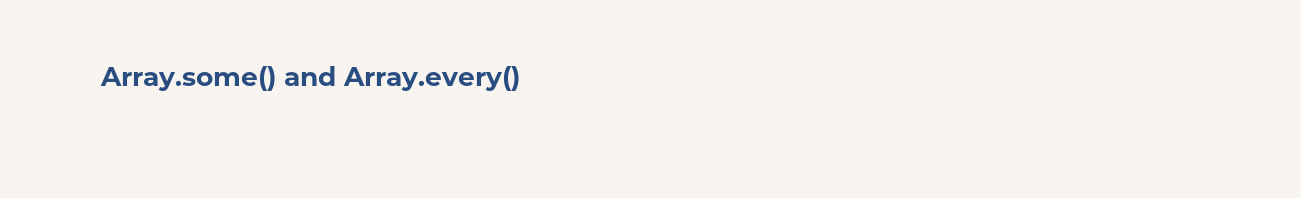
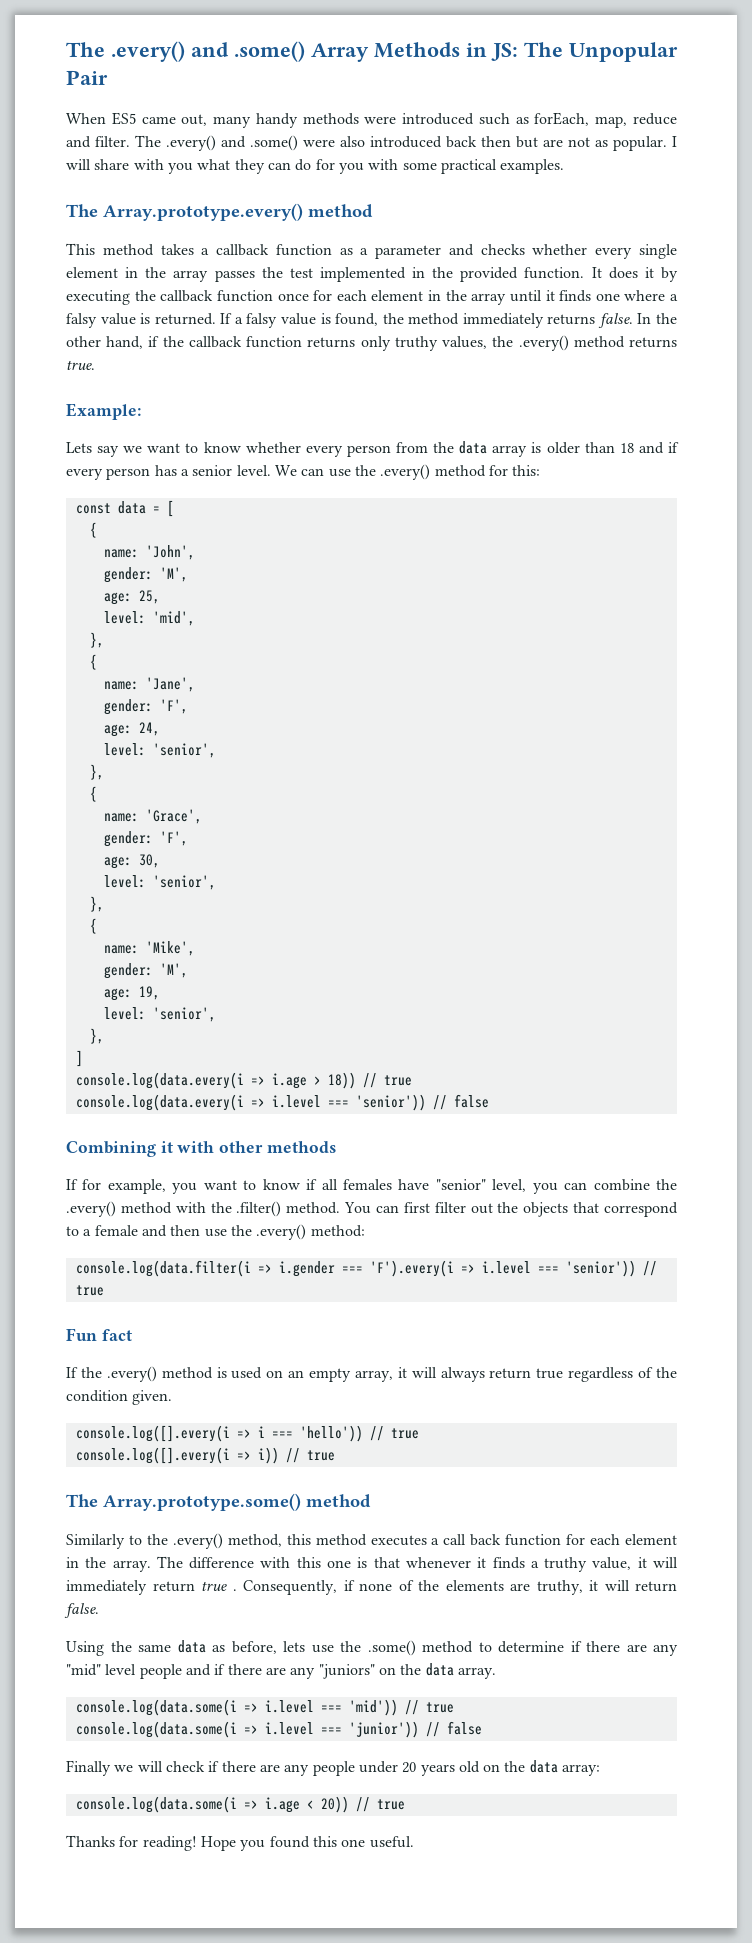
[100,66,520,91] Array.some() and Array.every() -> [66,41,678,62] [66,70,108,85] [66,112,677,128] [66,135,677,151] [66,159,565,174] [66,203,373,221] [66,243,677,259] [66,267,678,282] [66,290,678,305] [66,313,677,328] [66,335,677,351] [66,360,95,370] [66,403,141,420] [66,441,679,457] [66,464,541,480] [75,500,174,517] [89,522,97,538] [103,545,195,560] [103,567,188,583] [103,590,160,605] [103,611,195,626] [89,632,104,648] [89,654,97,670] [103,677,195,692] [103,699,188,715] [103,722,160,737] [103,743,216,758] [89,764,104,780] [89,786,97,802] [103,809,202,824] [103,831,188,847] [103,854,160,869] [103,875,216,890] [89,896,104,912] [89,918,97,934] [103,941,195,956] [103,963,188,979] [103,986,160,1001] [103,1007,216,1022] [89,1028,104,1044] [75,1050,83,1067] [75,1072,412,1089] [75,1094,489,1111] [66,1141,336,1157] [66,1179,677,1194] [66,1201,678,1217] [66,1224,365,1240] [75,1260,657,1277] [75,1285,104,1296] [66,1328,132,1341] [66,1366,677,1382] [66,1390,173,1405] [75,1425,419,1442] [75,1447,335,1464] [66,1493,371,1511] [66,1533,678,1549] [66,1556,678,1572] [66,1580,677,1595] [64,1603,99,1618] [66,1640,678,1656] [66,1663,496,1679] [75,1699,454,1716] [75,1721,482,1738] [66,1760,601,1776] [75,1796,405,1813] [66,1835,414,1851] The .every() and .some() Array Methods in JS: The Unpopular Pair // When ES5 came out, many handy methods were introduced such as forEach, map, reduce and filter. The .every() and .some() were also introduced back then but are not as popular. I will share with you what they can do for you with some practical examples. // The Array.prototype.every() method // This method takes a callback function as a parameter and checks whether every single element in the array passes the test implemented in the provided function. It does it by executing the callback function once for each element in the array until it finds one where a falsy value is returned. If a falsy value is found, the method immediately returns false. In the other hand, if the callback function returns only truthy values, the .every() method returns true. // Example: // Lets say we want to know whether every person from the data array is older than 18 and if every person has a senior level. We can use the .every() method for this: // const data = [ // { // name: 'John', // gender: 'M', // age: 25, // level: 'mid', // }, // { // name: 'Jane', // gender: 'F', // age: 24, // level: 'senior', // }, // { // name: 'Grace', // gender: 'F', // age: 30, // level: 'senior', // }, // { // name: 'Mike', // gender: 'M', // age: 19, // level: 'senior', // }, // ] // console.log(data.every(i => i.age > 18)) // true // console.log(data.every(i => i.level === 'senior')) // false // Combining it with other methods // If for example, you want to know if all females have "senior" level, you can combine the .every() method with the .filter() method. You can first filter out the objects that correspond to a female and then use the .every() method: // console.log(data.filter(i => i.gender === 'F').every(i => i.level === 'senior')) // true // Fun fact // If the .every() method is used on an empty array, it will always return true regardless of the condition given. // console.log([].every(i => i === 'hello')) // true // console.log([].every(i => i)) // true // The Array.prototype.some() method // Similarly to the .every() method, this method executes a call back function for each element in the array. The difference with this one is that whenever it finds a truthy value, it will immediately return true . Consequently, if none of the elements are truthy, it will return false. // Using the same data as before, lets use the .some() method to determine if there are any "mid" level people and if there are any "juniors" on the data array. // console.log(data.some(i => i.level === 'mid')) // true // console.log(data.some(i => i.level === 'junior')) // false // Finally we will check if there are any people under 20 years old on the data array: // console.log(data.some(i => i.age < 20)) // true // Thanks for reading! Hope you found this one useful.

